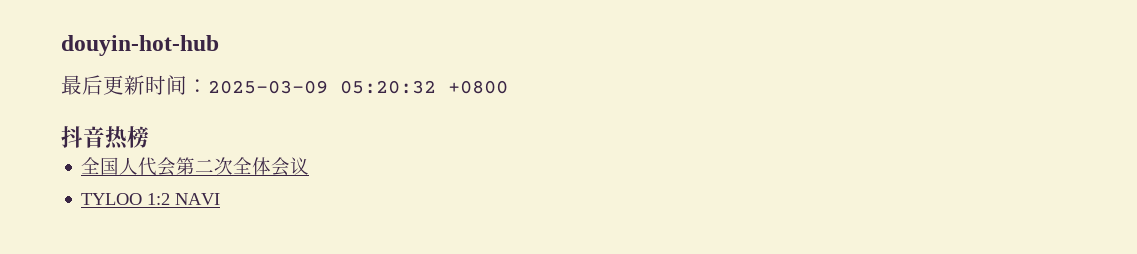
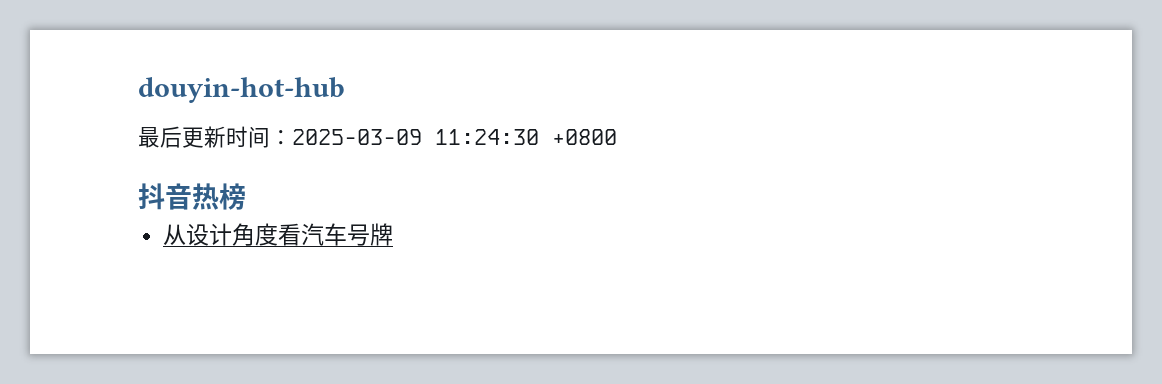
[340,80,436,94] 05:20:32 -> [435,129,539,145] 11:24:30
[81,157,310,176] [81,193,221,205] 全国人代会第二次全体会议 // TYLOO 1:2 NAVI -> [163,223,394,246] 从设计角度看汽车号牌

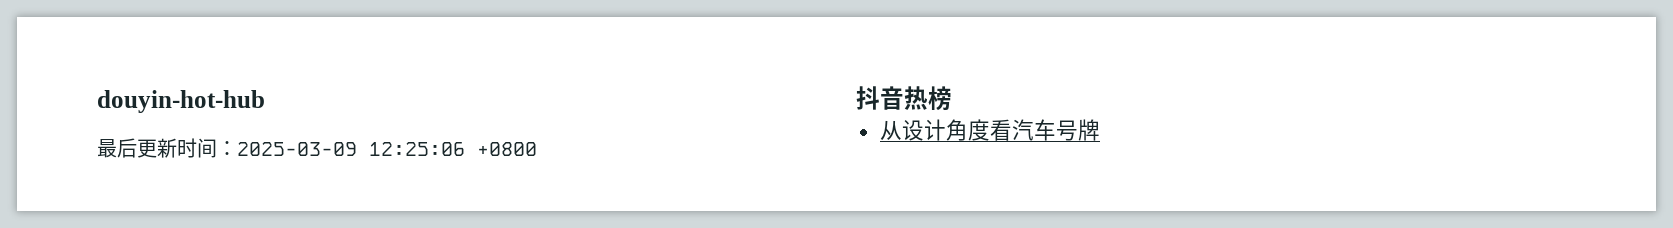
[435,129,539,145] 11:24:30 -> [369,142,465,156] 12:25:06

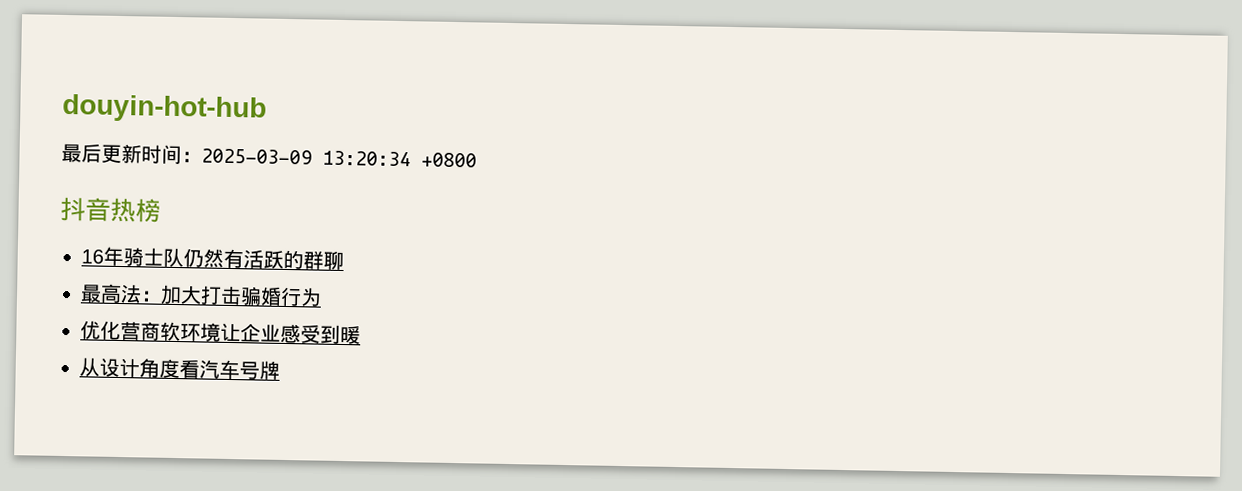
[369,142,465,156] 12:25:06 -> [322,150,411,167] 13:20:34
(952, 98) none -> [81,246,344,271] [80,283,322,307] [80,320,361,345] // 16年骑士队仍然有活跃的群聊 // 最高法：加大打击骗婚行为 // 优化营商软环境让企业感受到暖

